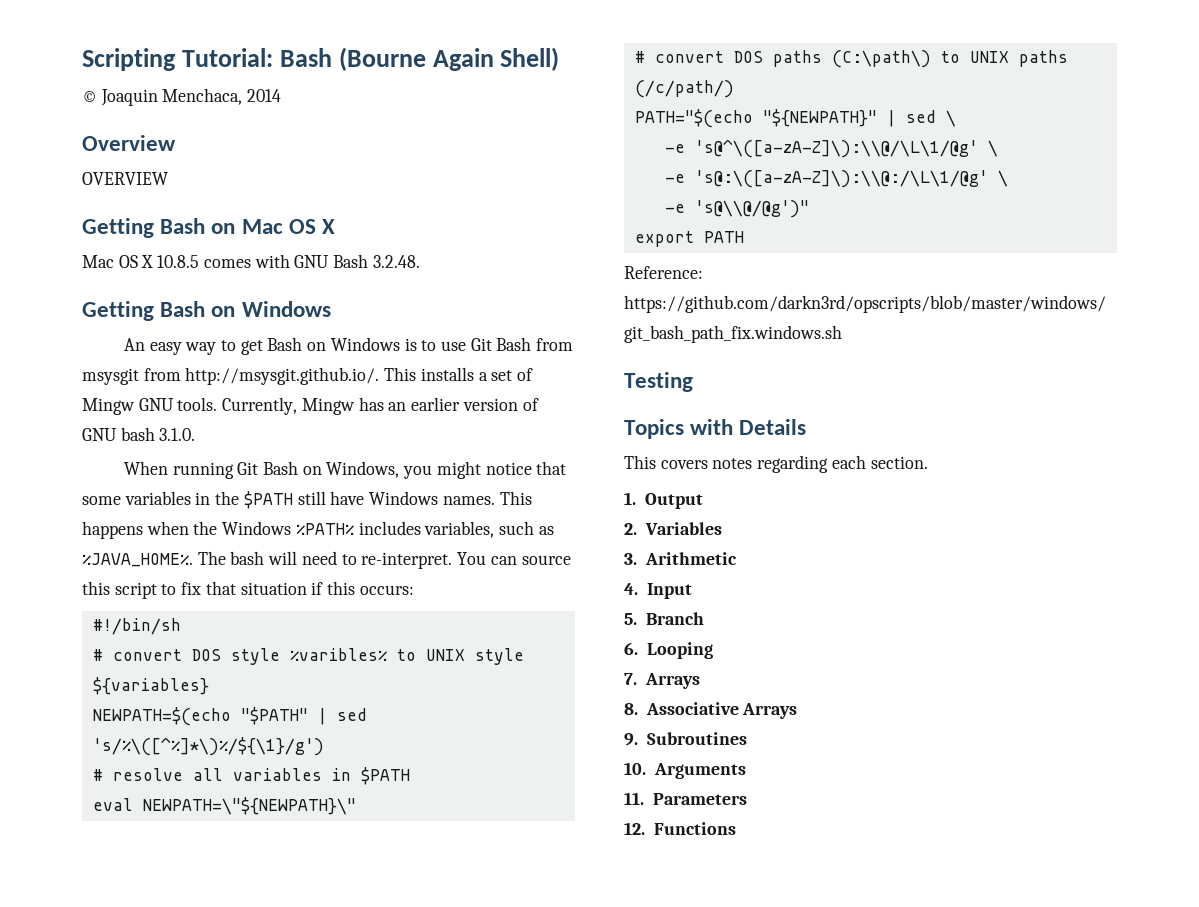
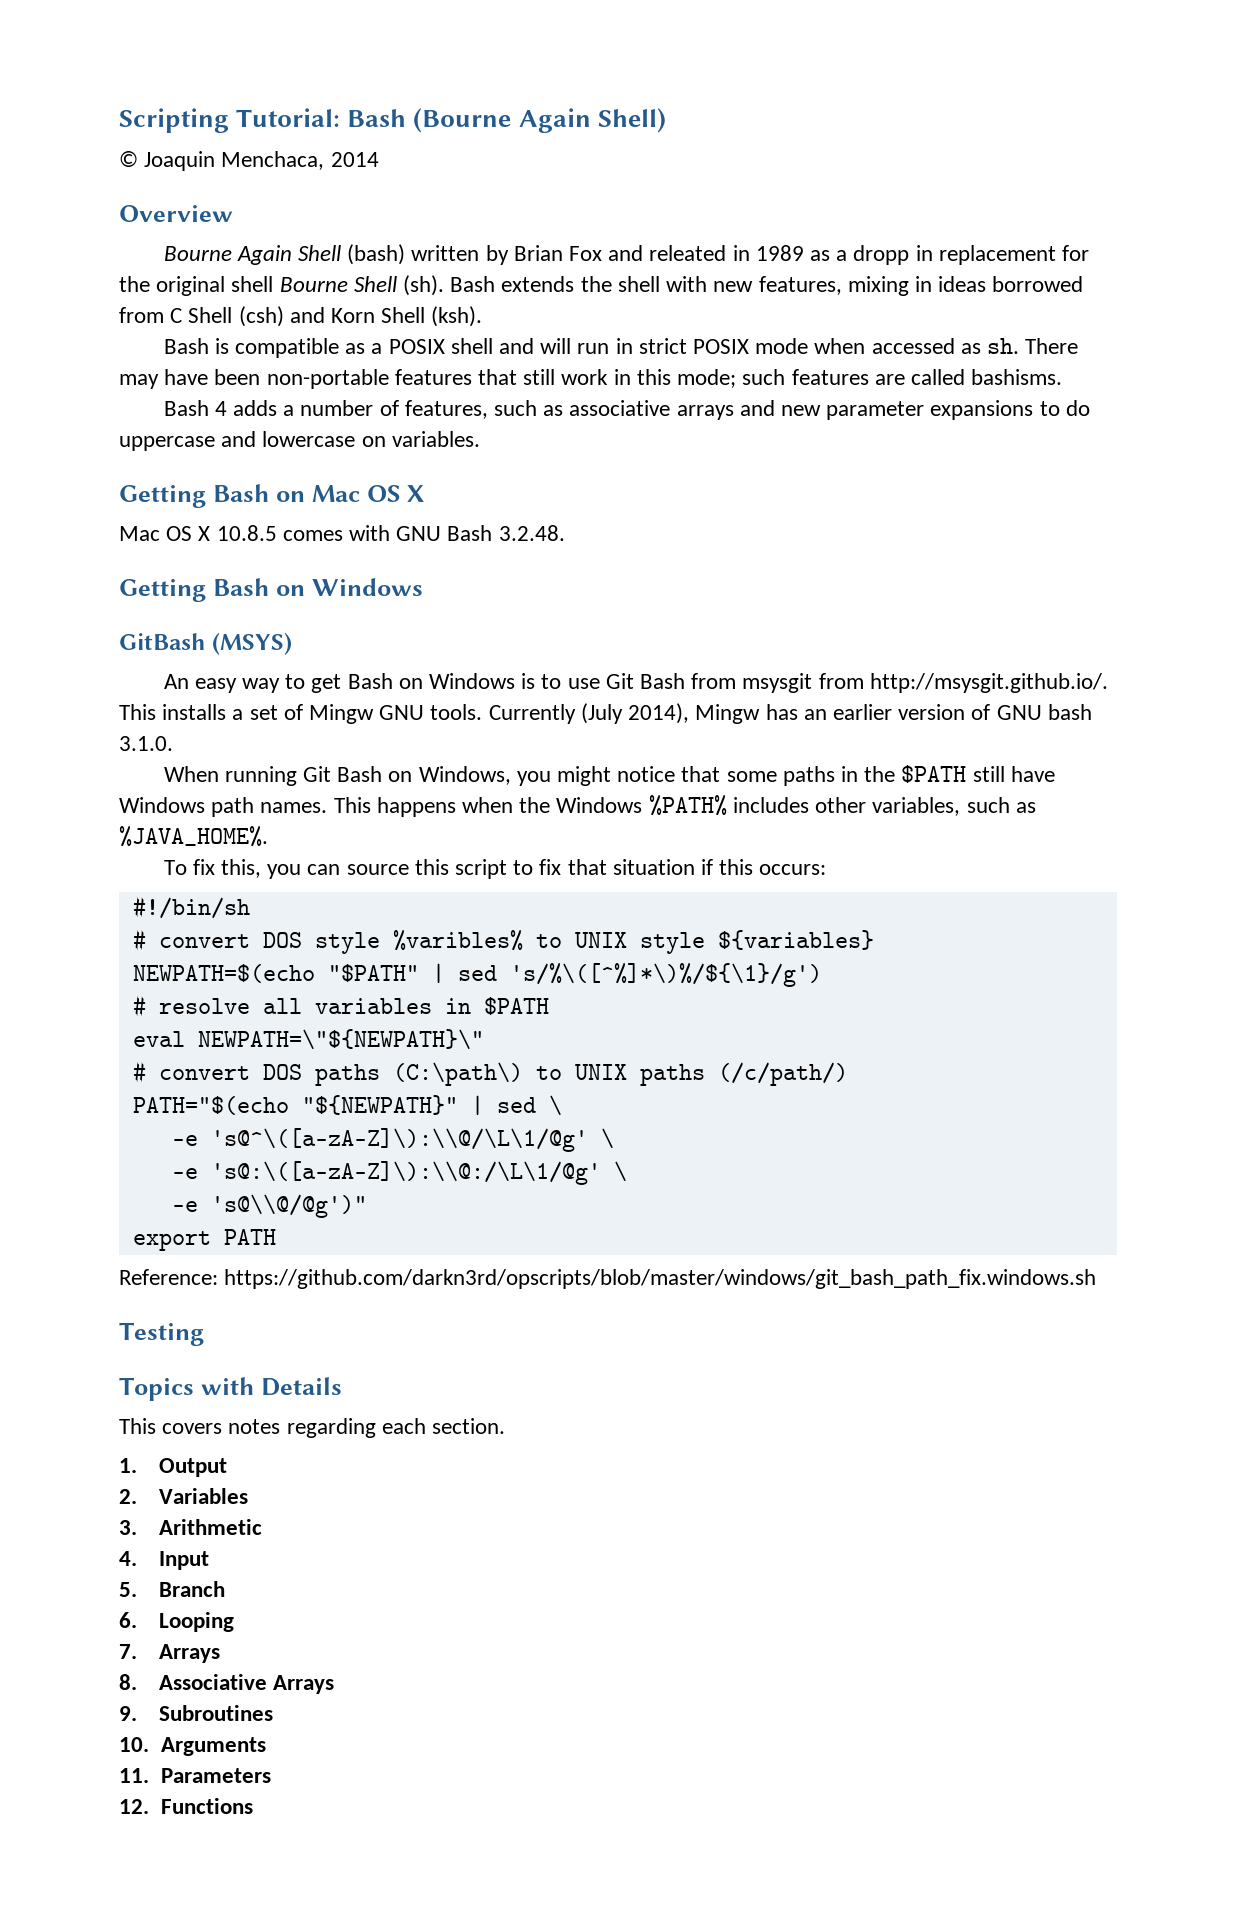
[82,172,168,185] OVERVIEW -> [163,244,1090,265] [119,275,1084,296] [119,306,483,327] [163,338,1079,358] [119,369,1063,389] [163,400,1090,420] [119,431,480,451] Bourne Again Shell (bash) written by Brian Fox and releated in 1989 as a dropp in replacement for the original shell Bourne Shell (sh). Bash extends the shell with new features, mixing in ideas borrowed from C Shell (csh) and Korn Shell (ksh). // Bash is compatible as a POSIX shell and will run in strict POSIX mode when accessed as sh. There may have been non-portable features that still work in this mode; such features are called bashisms. // Bash 4 adds a number of features, such as associative arrays and new parameter expansions to do uppercase and lowercase on variables.
(331, 309) none -> [119,633,293,655] // GitBash (MSYS)
[222,397,298,415] Currently, -> [488,703,690,724] Currently (July 2014),
[124,491,191,505] variables -> [782,766,835,786] paths
(439, 498) none -> [211,797,255,817] path
(421, 528) none -> [815,797,867,813] other
[197,551,487,569] The bash will need to re-interpret. You -> [163,859,302,879] // To fix this, you

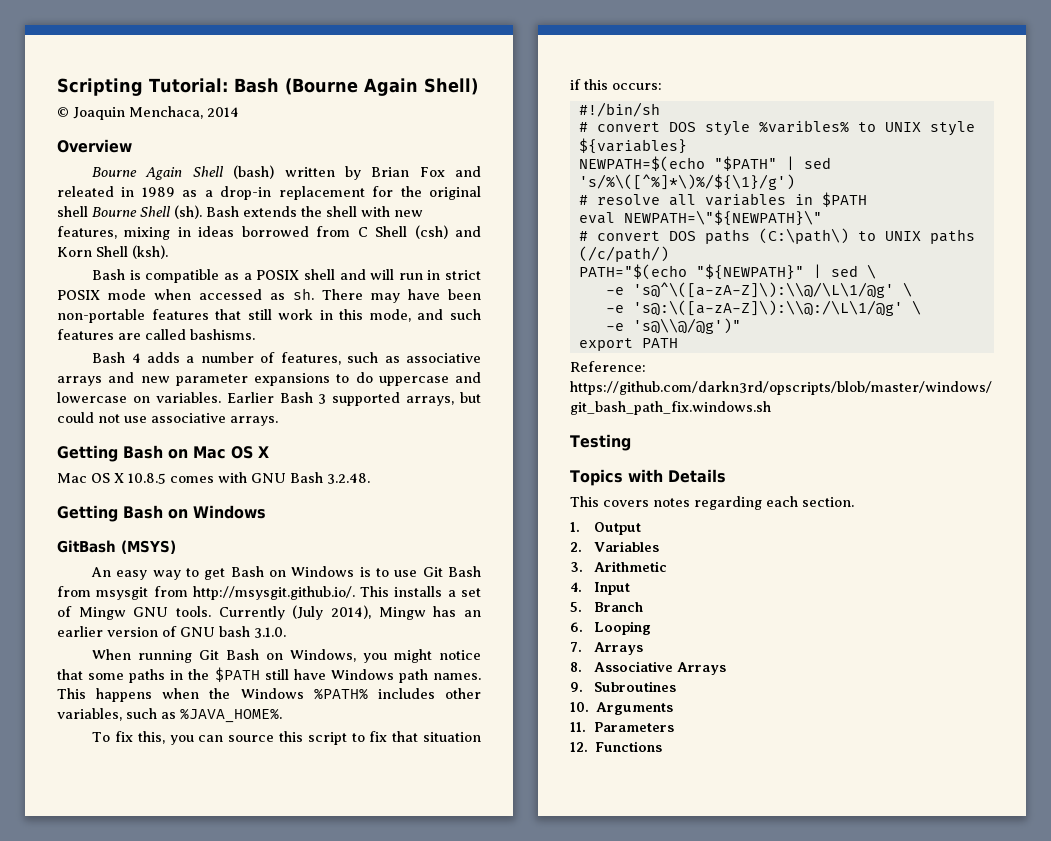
[853,245,933,265] dropp in -> [220,186,272,200] drop-in
[677,369,737,388] mode; -> [369,309,444,322] mode, and
(480, 439) none -> [226,392,481,406] [57,412,278,426] Earlier Bash 3 supported arrays, but could not use associative arrays.

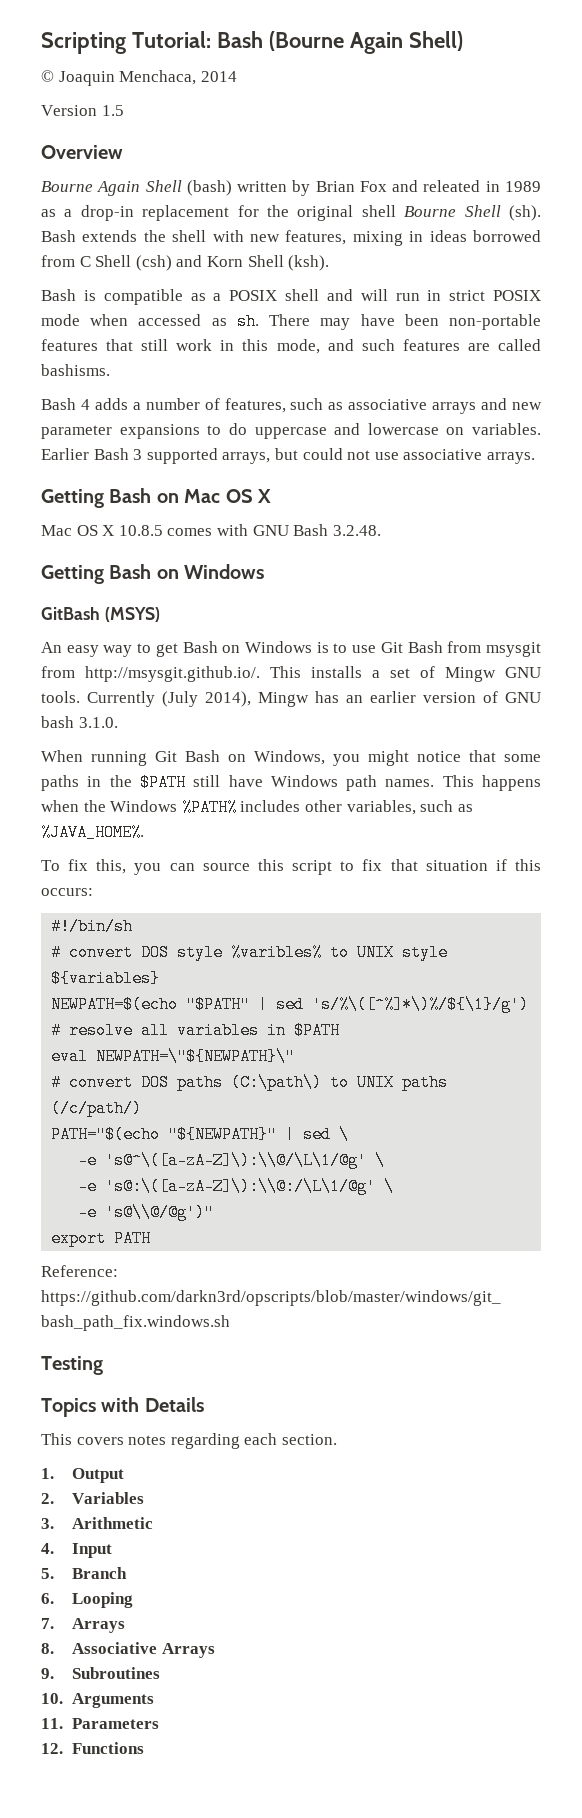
(239, 112) none -> [41,105,124,116] // Version 1.5

